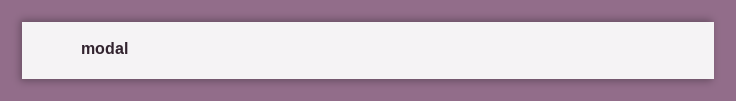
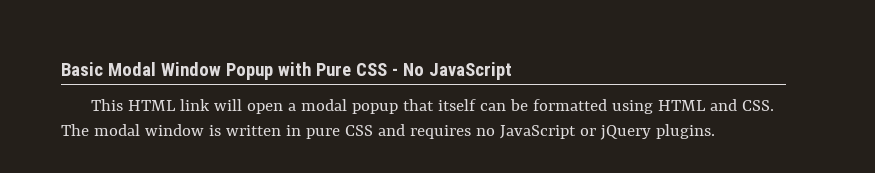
[81,42,128,54] modal -> [61,62,512,80] [91,99,775,114] [61,124,715,140] Basic Modal Window Popup with Pure CSS - No JavaScript // This HTML link will open a modal popup that itself can be formatted using HTML and CSS. The modal window is written in pure CSS and requires no JavaScript or jQuery plugins.

